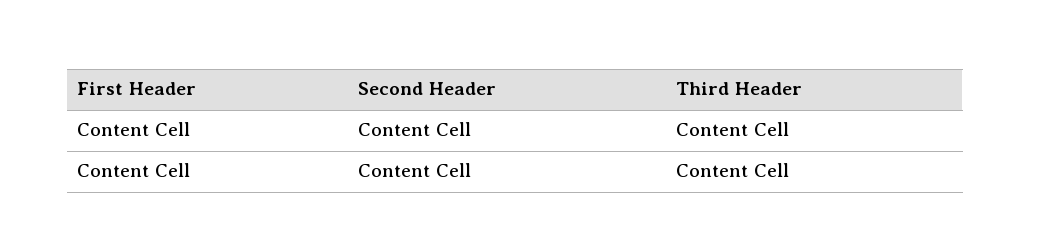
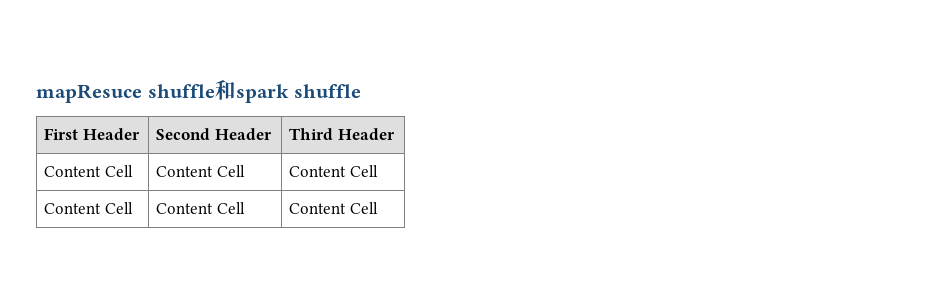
(77, 88) none -> [36,80,362,103] mapResuce shuffle和spark shuffle //

